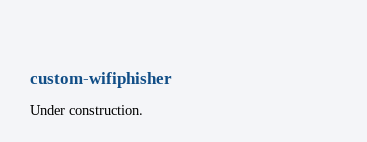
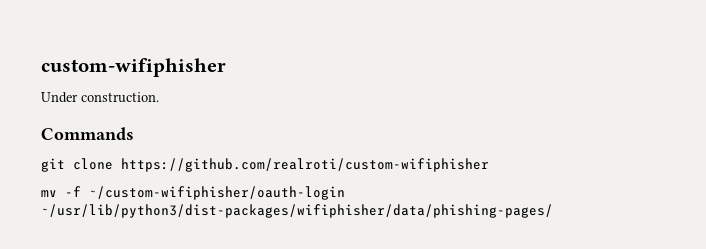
(143, 110) none -> [41,127,134,140] [41,158,489,172] [41,186,345,200] [41,204,553,218] // Commands // git clone https://github.com/realroti/custom-wifiphisher // mv -f ~/custom-wifiphisher/oauth-login ~/usr/lib/python3/dist-packages/wifiphisher/data/phishing-pages/

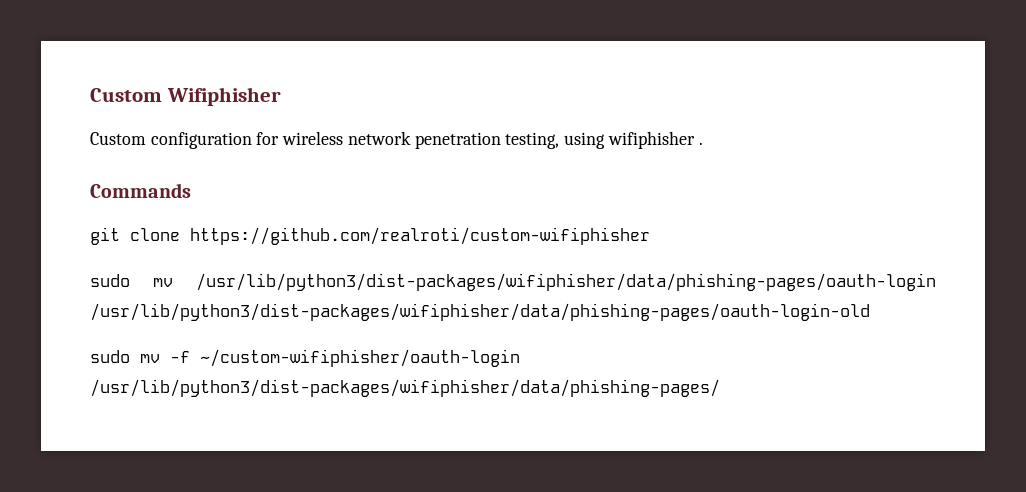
[41,58,226,77] [41,92,159,103] custom-wifiphisher // Under construction. -> [90,87,281,106] [90,131,703,149] Custom Wifiphisher // Custom configuration for wireless network penetration testing, using wifiphisher .
(489, 165) none -> [90,273,936,291] [90,303,870,321] [90,350,130,363] sudo mv /usr/lib/python3/dist-packages/wifiphisher/data/phishing-pages/oauth-login /usr/lib/python3/dist-packages/wifiphisher/data/phishing-pages/oauth-login-old // sudo
[41,204,553,218] ~/usr/lib/python3/dist-packages/wifiphisher/data/phishing-pages/ -> [90,379,720,397] /usr/lib/python3/dist-packages/wifiphisher/data/phishing-pages/

